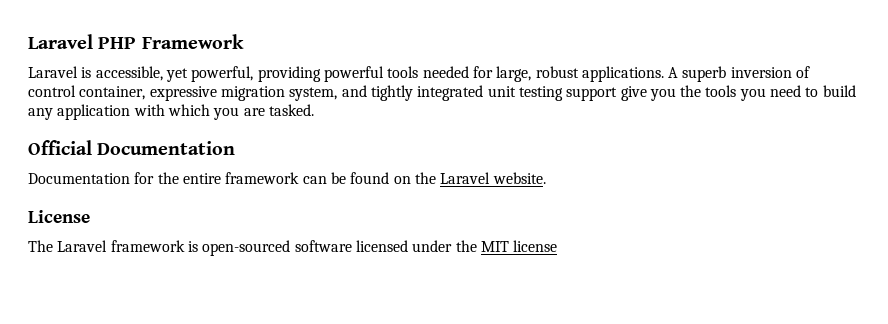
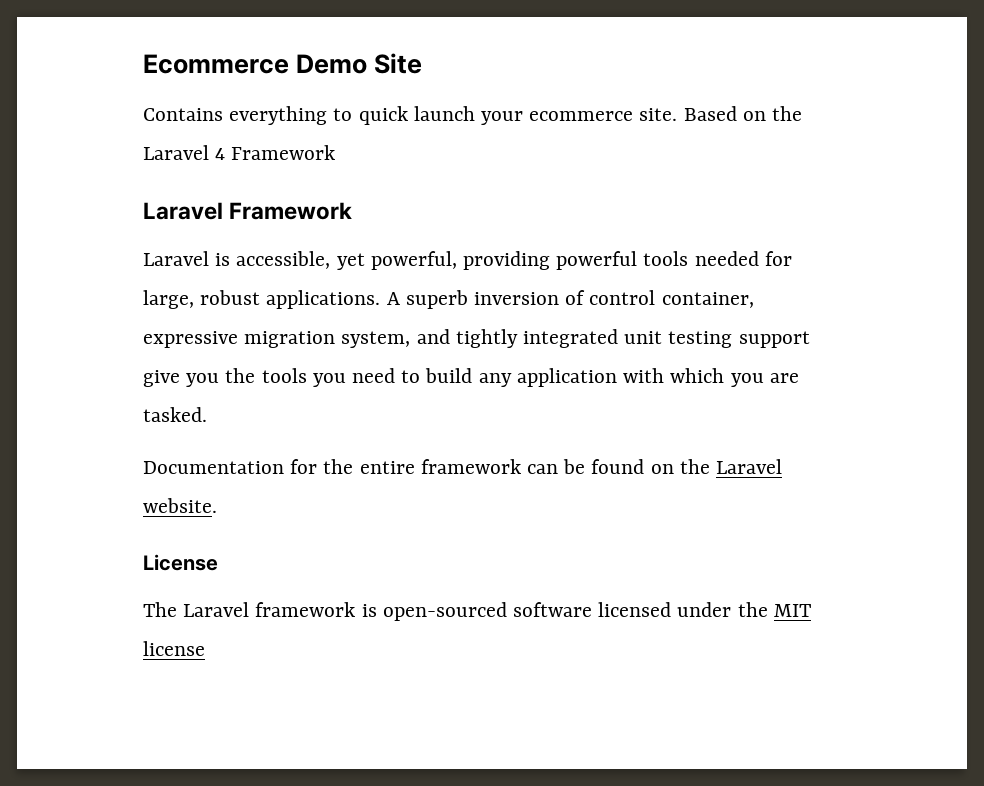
[28,34,137,49] Laravel PHP -> [143,53,423,74] [143,106,803,125] [143,145,336,160] [143,202,223,220] Ecommerce Demo Site // Contains everything to quick launch your ecommerce site. Based on the Laravel 4 Framework // Laravel
[28,140,236,155] // Official Documentation -> (207, 414) none

